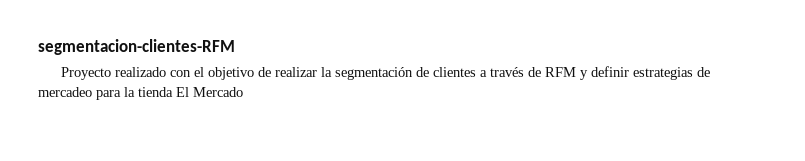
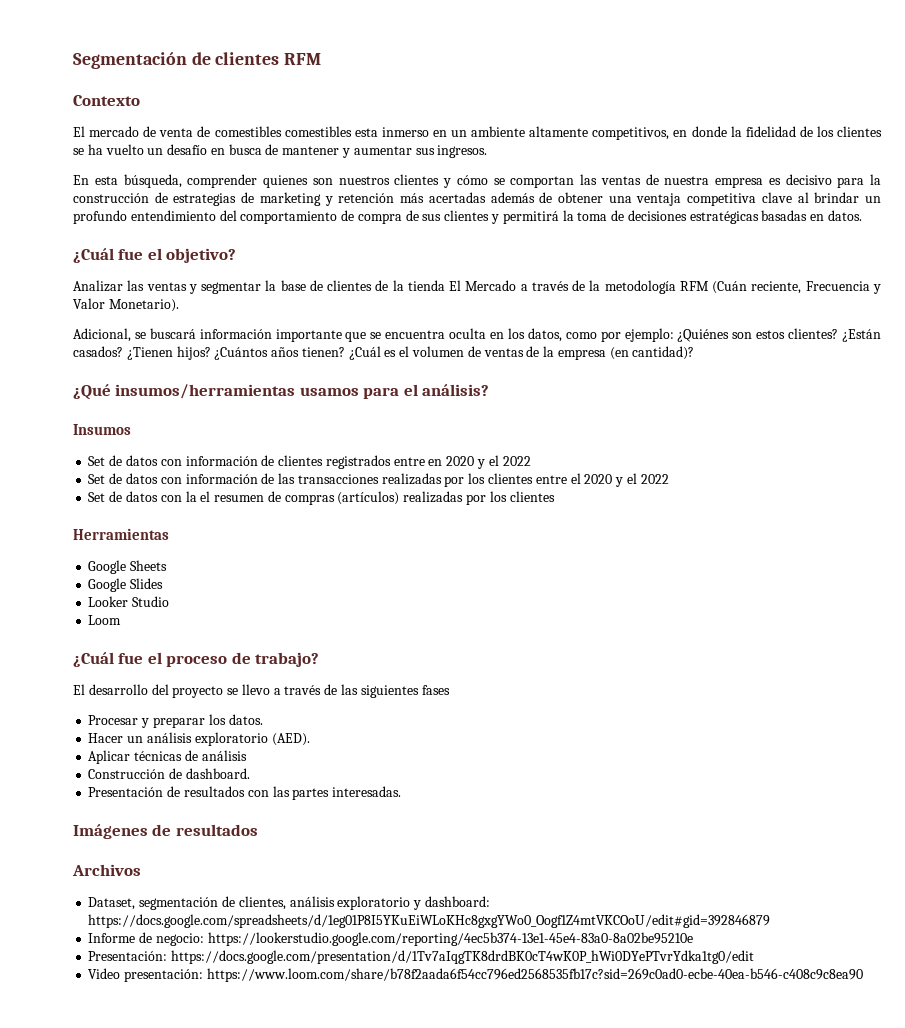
[38,39,235,55] [60,66,710,80] [38,87,243,100] segmentacion-clientes-RFM // Proyecto realizado con el objetivo de realizar la segmentación de clientes a través de RFM y definir estrategias de mercadeo para la tienda El Mercado -> [73,52,322,69] [73,95,140,106] [73,126,883,140] [73,144,488,158] [73,174,881,188] [73,192,881,206] [73,210,863,224] [73,248,237,263] [73,280,881,294] [73,298,179,312] [73,328,882,342] [73,346,695,360] [73,384,490,400] [73,424,131,435] [88,455,531,469] [88,473,669,487] [88,491,555,505] [73,528,169,540] [88,560,168,574] [88,578,164,592] [88,596,170,607] [88,615,122,625] [73,652,320,667] [73,684,450,698] [88,714,263,728] [88,732,310,746] [88,750,247,764] [88,768,250,779] [88,786,402,800] [73,824,258,839] [72,864,141,876] [88,896,490,910] [88,914,771,928] [88,932,693,946] [88,950,755,964] [88,968,863,982] Segmentación de clientes RFM // Contexto // El mercado de venta de comestibles comestibles esta inmerso en un ambiente altamente competitivos, en donde la fidelidad de los clientes se ha vuelto un desafío en busca de mantener y aumentar sus ingresos. // En esta búsqueda, comprender quienes son nuestros clientes y cómo se comportan las ventas de nuestra empresa es decisivo para la construcción de estrategias de marketing y retención más acertadas además de obtener una ventaja competitiva clave al brindar un profundo entendimiento del comportamiento de compra de sus clientes y permitirá la toma de decisiones estratégicas basadas en datos. // ¿Cuál fue el objetivo? // Analizar las ventas y segmentar la base de clientes de la tienda El Mercado a través de la metodología RFM (Cuán reciente, Frecuencia y Valor Monetario). // Adicional, se buscará información importante que se encuentra oculta en los datos, como por ejemplo: ¿Quiénes son estos clientes? ¿Están casados? ¿Tienen hijos? ¿Cuántos años tienen? ¿Cuál es el volumen de ventas de la empresa (en cantidad)? // ¿Qué insumos/herramientas usamos para el análisis? // Insumos // Set de datos con información de clientes registrados entre en 2020 y el 2022 // Set de datos con información de las transacciones realizadas por los clientes entre el 2020 y el 2022 // Set de datos con la el resumen de compras (artículos) realizadas por los clientes // Herramientas // Google Sheets // Google Slides // Looker Studio // Loom // ¿Cuál fue el proceso de trabajo? // El desarrollo del proyecto se llevo a través de las siguientes fases // Procesar y preparar los datos. // Hacer un análisis exploratorio (AED). // Aplicar técnicas de análisis // Construcción de dashboard. // Presentación de resultados con las partes interesadas. // Imágenes de resultados // Archivos // Dataset, segmentación de clientes, análisis exploratorio y dashboard: https://docs.google.com/spreadsheets/d/1eg01P8I5YKuEiWLoKHc8gxgYWo0_Oogf1Z4mtVKCOoU/edit#gid=392846879 // Informe de negocio: https://lookerstudio.google.com/reporting/4ec5b374-13e1-45e4-83a0-8a02be95210e // Presentación: https://docs.google.com/presentation/d/1Tv7aIqgTK8drdBK0cT4wK0P_hWi0DYePTvrYdka1tg0/edit // Video presentación: https://www.loom.com/share/b78f2aada6f54cc796ed2568535fb17c?sid=269c0ad0-ecbe-40ea-b546-c408c9c8ea90

